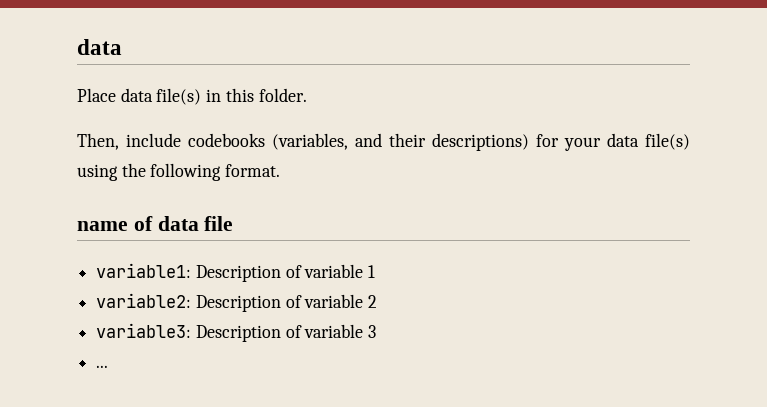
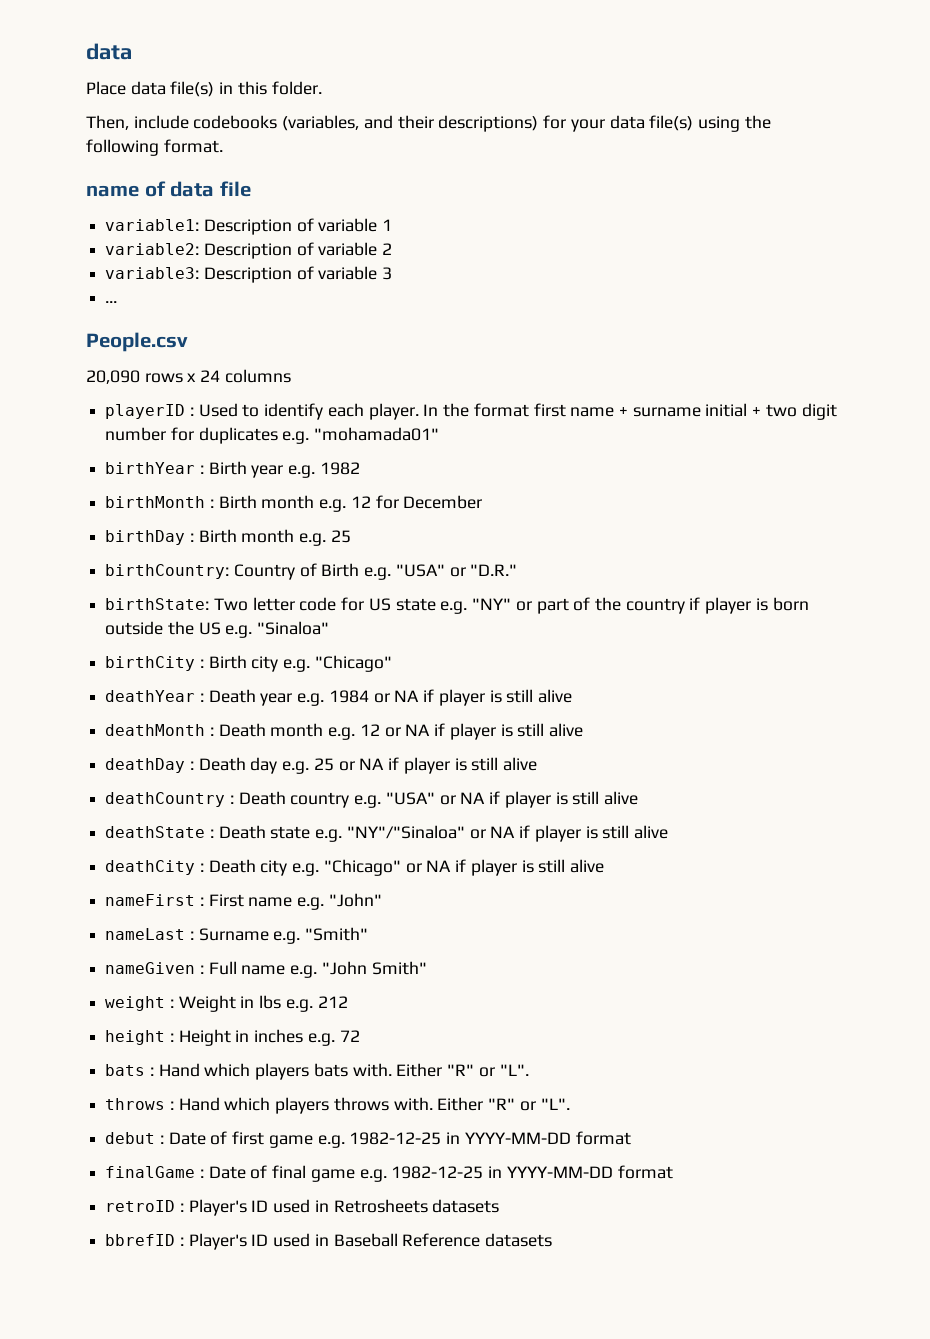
(109, 366) none -> [86,332,188,352] [86,369,291,384] [105,403,837,420] [105,427,440,444] [105,461,360,478] [105,495,483,512] [105,529,351,546] [105,563,518,580] [105,597,809,614] [105,621,330,638] [105,655,392,672] [105,689,572,706] [105,723,583,740] [105,757,537,774] [105,791,638,808] [105,825,668,842] [105,859,604,876] [105,893,382,910] [105,927,369,944] [105,961,427,978] [105,995,348,1012] [105,1029,360,1046] [105,1063,529,1080] [105,1097,570,1114] [105,1131,631,1148] [105,1165,673,1182] [105,1199,500,1216] [105,1233,553,1250] // People.csv // 20,090 rows x 24 columns // playerID : Used to identify each player. In the format first name + surname initial + two digit number for duplicates e.g. "mohamada01" // birthYear : Birth year e.g. 1982 // birthMonth : Birth month e.g. 12 for December // birthDay : Birth month e.g. 25 // birthCountry: Country of Birth e.g. "USA" or "D.R." // birthState: Two letter code for US state e.g. "NY" or part of the country if player is born outside the US e.g. "Sinaloa" // birthCity : Birth city e.g. "Chicago" // deathYear : Death year e.g. 1984 or NA if player is still alive // deathMonth : Death month e.g. 12 or NA if player is still alive // deathDay : Death day e.g. 25 or NA if player is still alive // deathCountry : Death country e.g. "USA" or NA if player is still alive // deathState : Death state e.g. "NY"/"Sinaloa" or NA if player is still alive // deathCity : Death city e.g. "Chicago" or NA if player is still alive // nameFirst : First name e.g. "John" // nameLast : Surname e.g. "Smith" // nameGiven : Full name e.g. "John Smith" // weight : Weight in lbs e.g. 212 // height : Height in inches e.g. 72 // bats : Hand which players bats with. Either "R" or "L". // throws : Hand which players throws with. Either "R" or "L". // debut : Date of first game e.g. 1982-12-25 in YYYY-MM-DD format // finalGame : Date of final game e.g. 1982-12-25 in YYYY-MM-DD format // retroID : Player's ID used in Retrosheets datasets // bbrefID : Player's ID used in Baseball Reference datasets

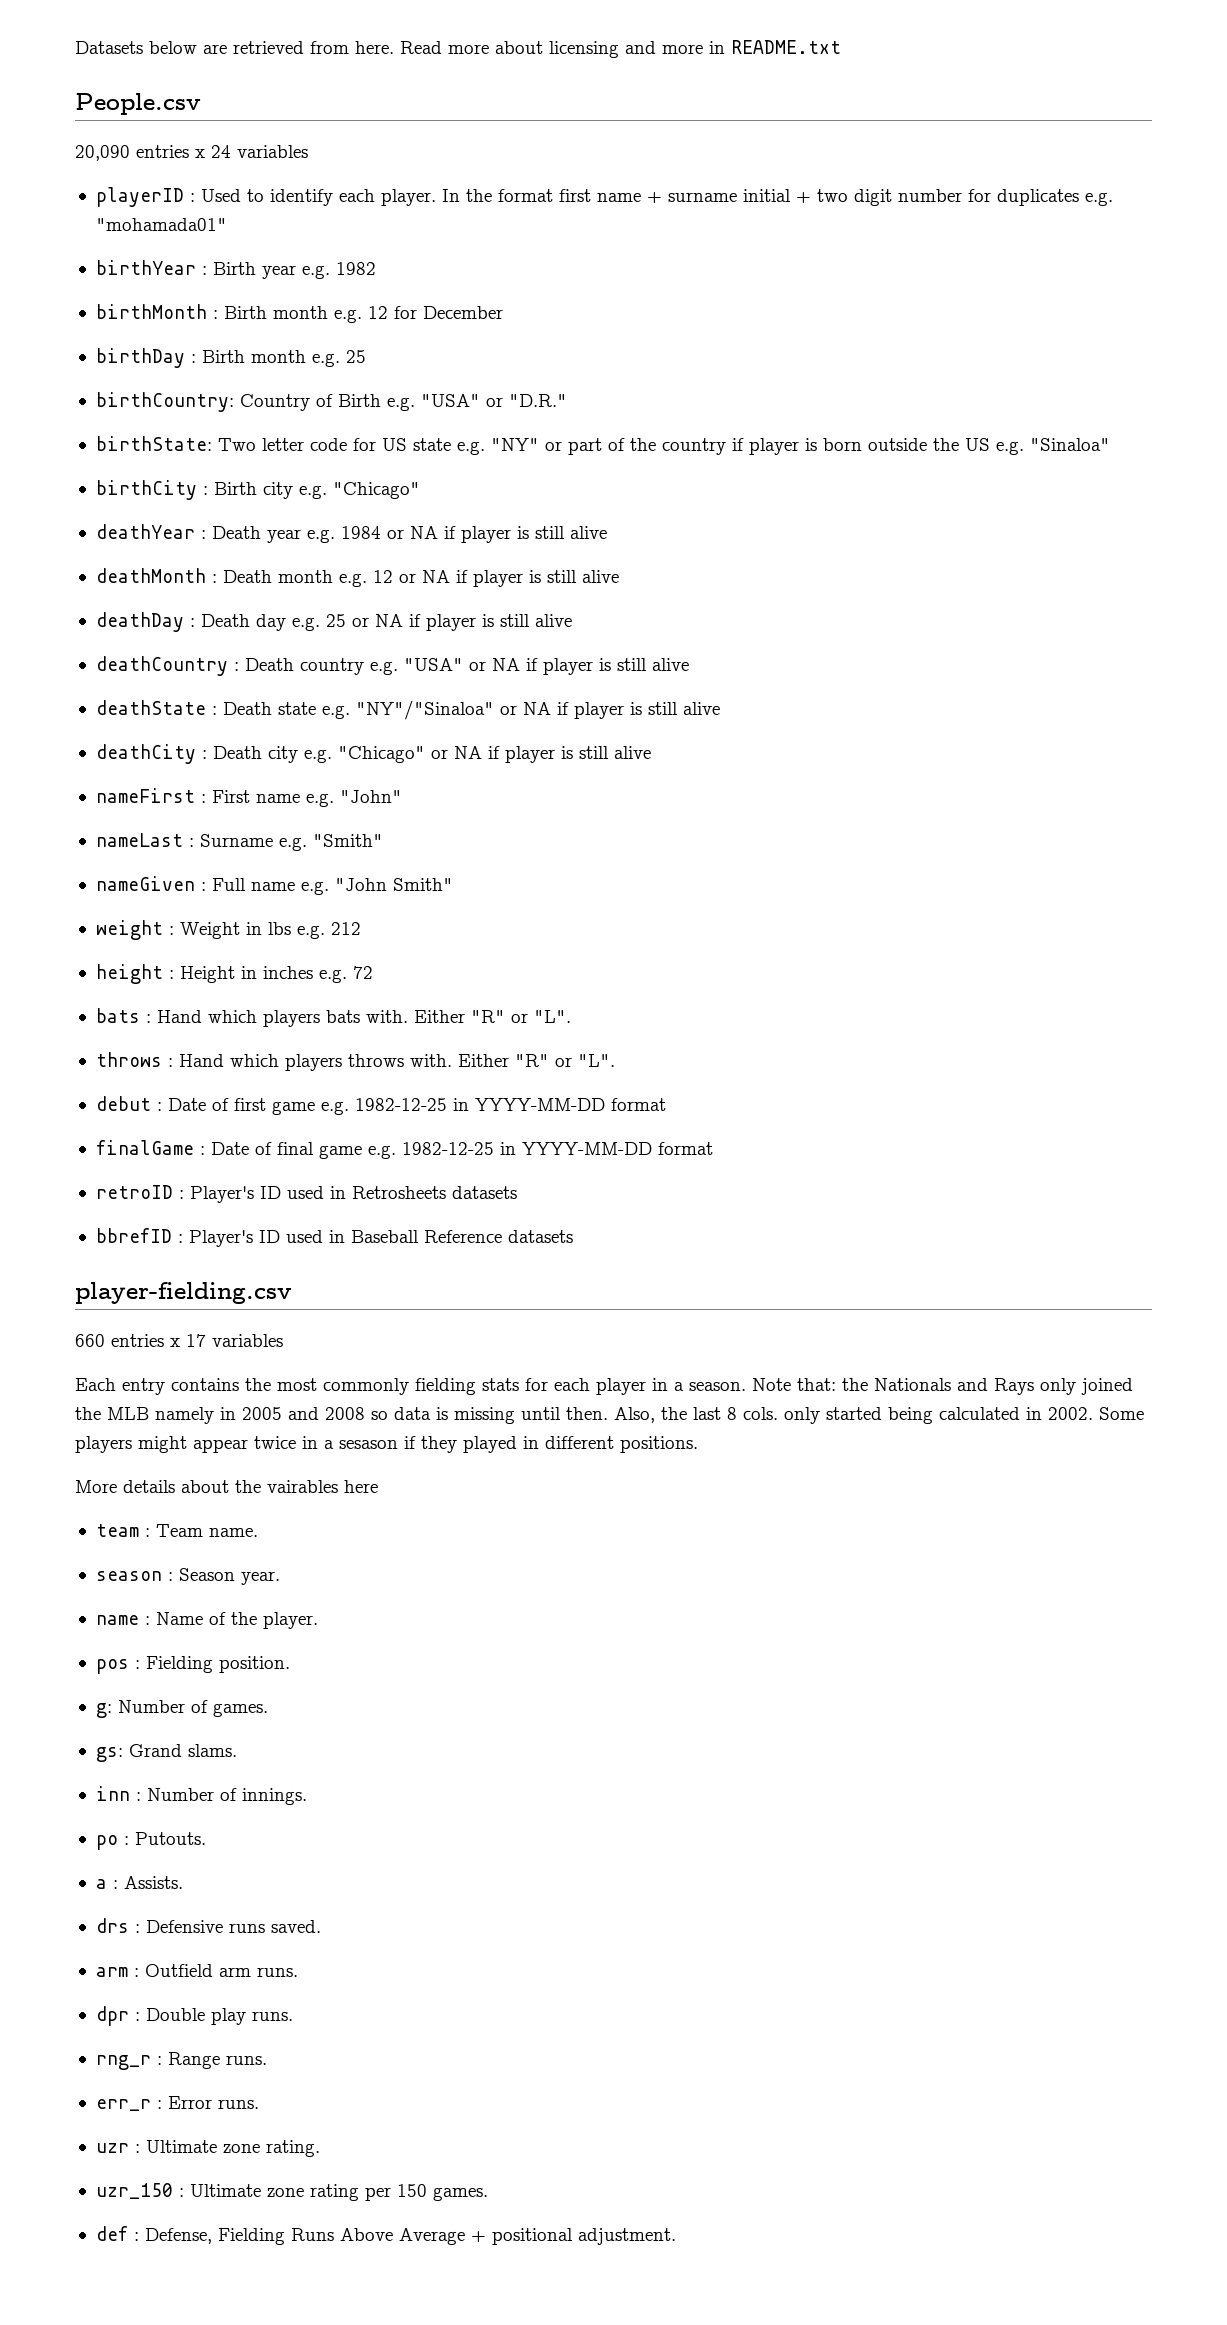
[86,43,132,60] [86,81,322,97] [86,115,771,132] [86,139,223,156] [86,181,251,197] [105,218,393,235] [105,242,393,259] [105,266,393,283] [105,301,118,303] data // Place data file(s) in this folder. // Then, include codebooks (variables, and their descriptions) for your data file(s) using the following format. // name of data file // variable1: Description of variable 1 // variable2: Description of variable 2 // variable3: Description of variable 3 // ... -> [75,40,841,58] Datasets below are retrieved from here. Read more about licensing and more in README.txt
[144,373,183,383] rows -> [136,145,189,158] entries
[224,369,291,383] columns -> [237,145,308,158] variables
(553, 1240) none -> [75,1282,292,1304] [75,1334,283,1347] [75,1378,1133,1395] [75,1407,1144,1424] [75,1436,698,1453] [75,1480,378,1493] [95,1524,258,1537] [95,1568,280,1585] [95,1612,318,1629] [95,1656,290,1674] [95,1700,268,1718] [95,1744,237,1762] [95,1786,307,1805] [95,1832,206,1850] [95,1876,183,1889] [95,1918,321,1933] [95,1964,298,1977] [95,2006,293,2026] [95,2052,267,2070] [95,2096,259,2111] [95,2140,320,2157] [95,2183,488,2201] [95,2226,676,2245] // player-fielding.csv // 660 entries x 17 variables // Each entry contains the most commonly fielding stats for each player in a season. Note that: the Nationals and Rays only joined the MLB namely in 2005 and 2008 so data is missing until then. Also, the last 8 cols. only started being calculated in 2002. Some players might appear twice in a sesason if they played in different positions. // More details about the vairables here // team : Team name. // season : Season year. // name : Name of the player. // pos : Fielding position. // g: Number of games. // gs: Grand slams. // inn : Number of innings. // po : Putouts. // a : Assists. // drs : Defensive runs saved. // arm : Outfield arm runs. // dpr : Double play runs. // rng_r : Range runs. // err_r : Error runs. // uzr : Ultimate zone rating. // uzr_150 : Ultimate zone rating per 150 games. // def : Defense, Fielding Runs Above Average + positional adjustment.

